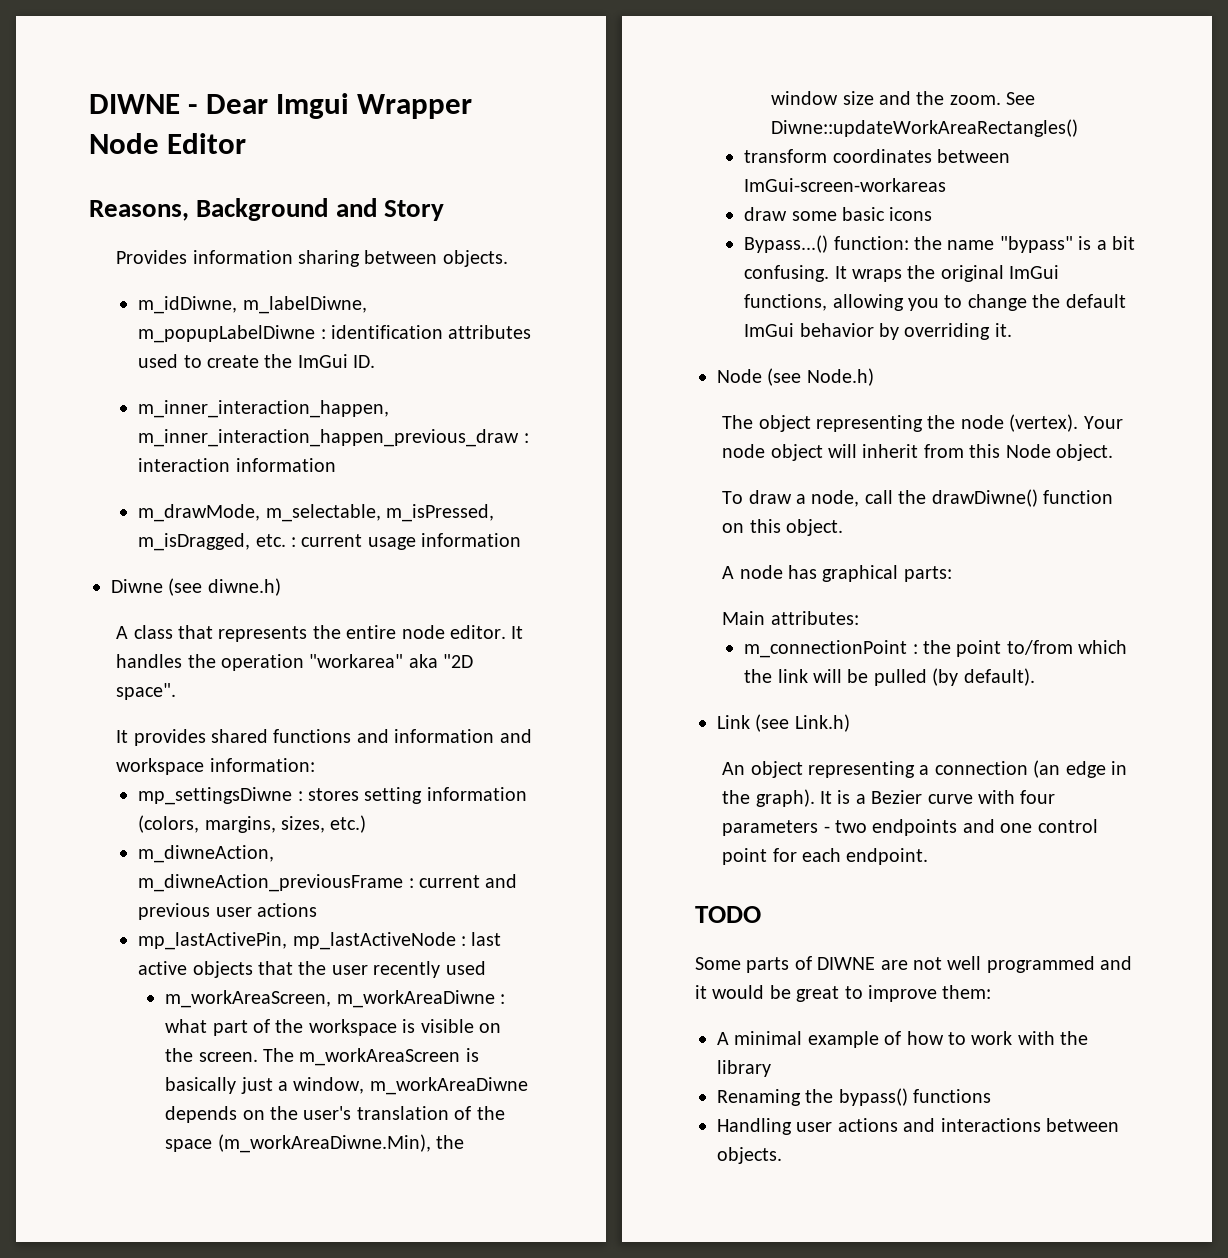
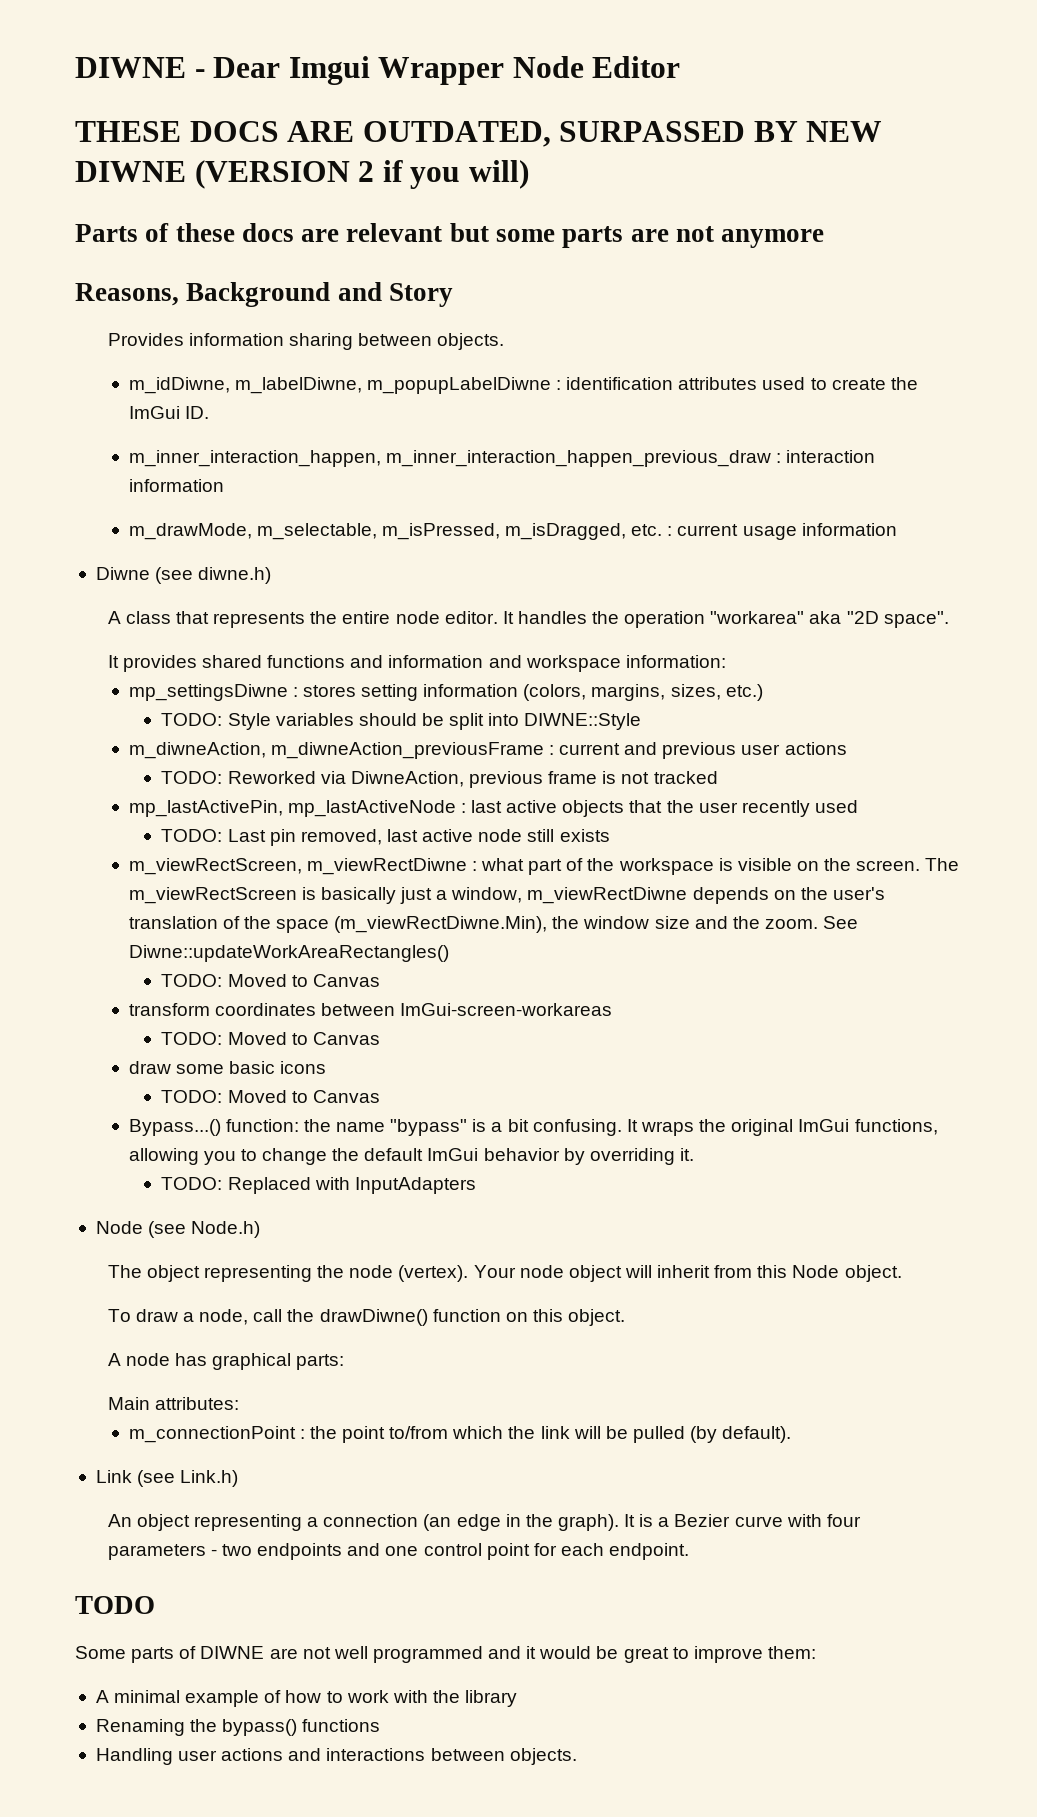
(247, 143) none -> [75,121,883,147] [75,160,529,189] [75,223,825,248] // THESE DOCS ARE OUTDATED, SURPASSED BY NEW DIWNE (VERSION 2 if you will) // Parts of these docs are relevant but some parts are not anymore
(367, 824) none -> [161,713,642,730] // TODO: Style variables should be split into DIWNE::Style
(317, 910) none -> [161,771,718,788] // TODO: Reworked via DiwneAction, previous frame is not tracked
[165,990,495,1008] m_workAreaScreen, m_workAreaDiwne -> [161,829,610,846] [128,858,467,875] TODO: Last pin removed, last active node still exists // m_viewRectScreen, m_viewRectDiwne
[299,1048,461,1066] m_workAreaScreen -> [128,887,297,904] m_viewRectScreen
[369,1077,528,1095] m_workAreaDiwne -> [527,887,688,904] m_viewRectDiwne
[217,1134,431,1153] (m_workAreaDiwne.Min), -> [334,916,548,933] (m_viewRectDiwne.Min),
(1079, 128) none -> [161,974,380,987] // TODO: Moved to Canvas
(947, 185) none -> [161,1032,380,1045] // TODO: Moved to Canvas
(933, 214) none -> [161,1090,380,1103] // TODO: Moved to Canvas
(1012, 330) none -> [161,1177,476,1194] // TODO: Replaced with InputAdapters

